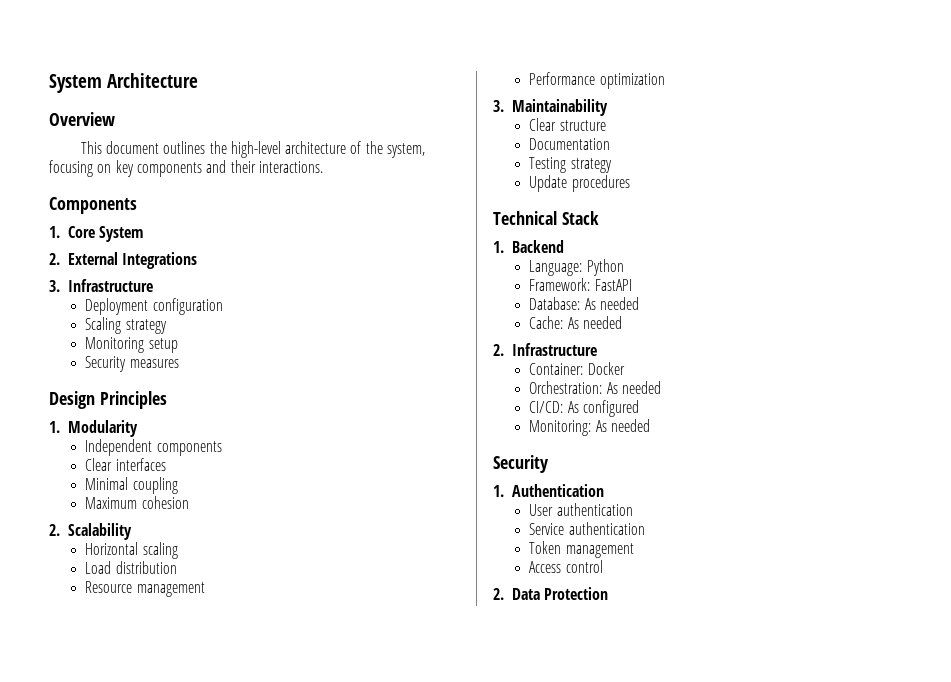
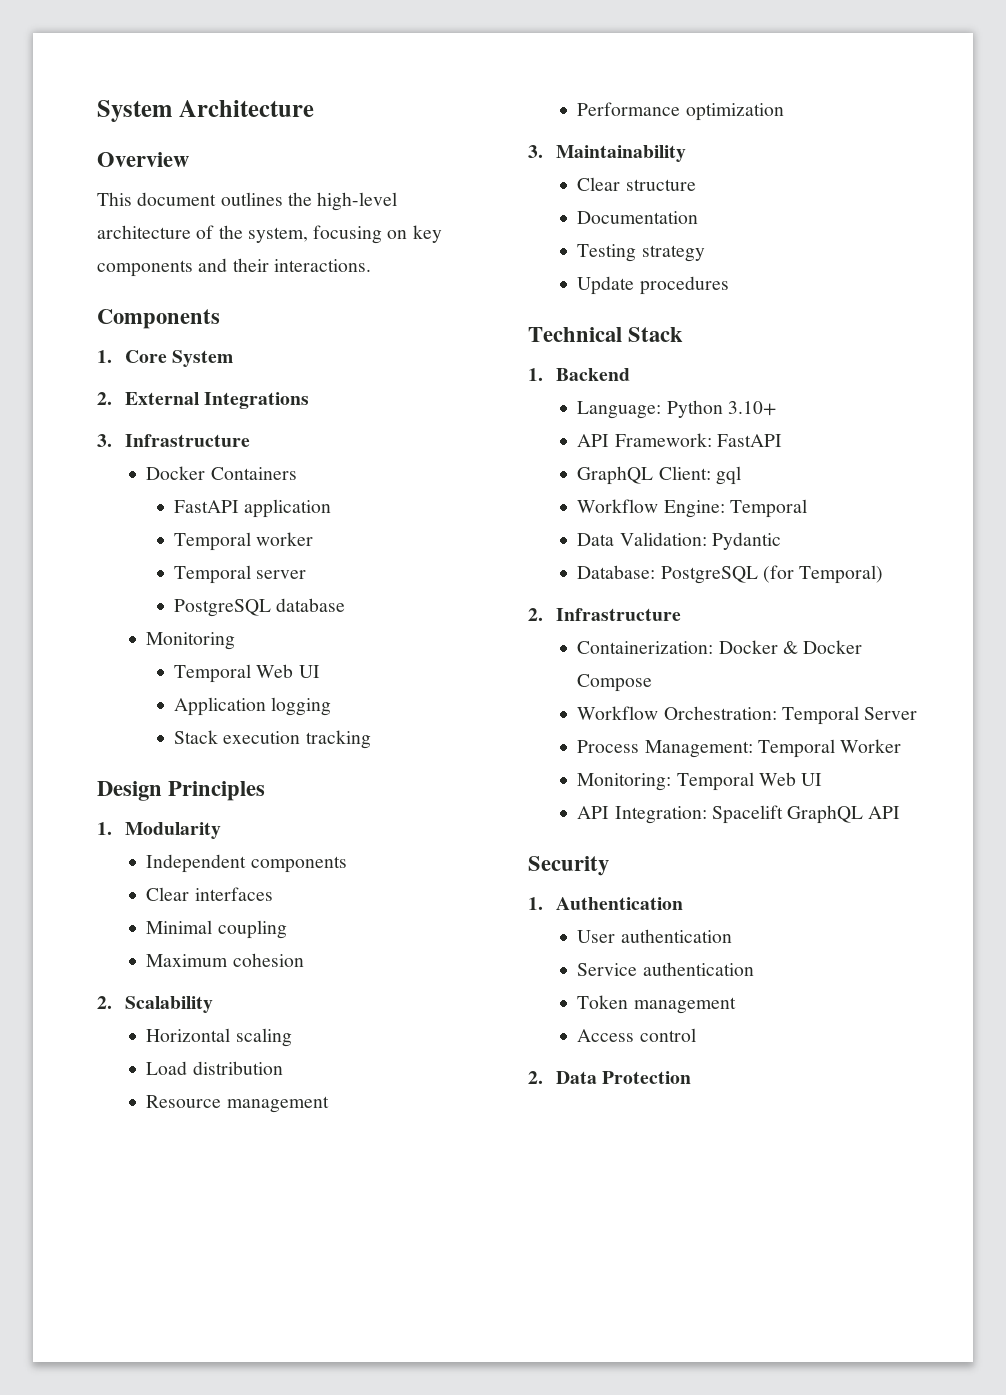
[85,298,223,315] [85,317,167,334] [85,337,178,353] [85,356,179,372] Deployment configuration // Scaling strategy // Monitoring setup // Security measures -> [146,466,297,480] [174,499,332,518] [174,532,314,551] [174,565,307,584] [174,598,346,617] [146,632,236,650] [174,664,320,683] [174,697,332,716] [174,730,371,749] Docker Containers // FastAPI application // Temporal worker // Temporal server // PostgreSQL database // Monitoring // Temporal Web UI // Application logging // Stack execution tracking
(624, 267) // -> [727,401,776,416] [577,434,610,447] 3.10+ // API
[529,297,640,310] [529,316,623,329] Database: As needed // Cache: As needed -> [577,466,741,485] [577,499,807,518] [577,532,781,550] [577,565,884,584] GraphQL Client: gql // Workflow Engine: Temporal // Data Validation: Pydantic // Database: PostgreSQL (for Temporal)
[529,362,625,375] [529,381,662,394] [529,400,640,417] [529,419,651,436] Container: Docker // Orchestration: As needed // CI/CD: As configured // Monitoring: As needed -> [577,640,863,654] [577,674,653,692] [577,706,918,725] [577,739,902,758] [577,772,823,791] [577,805,901,824] Containerization: Docker & Docker Compose // Workflow Orchestration: Temporal Server // Process Management: Temporal Worker // Monitoring: Temporal Web UI // API Integration: Spacelift GraphQL API

